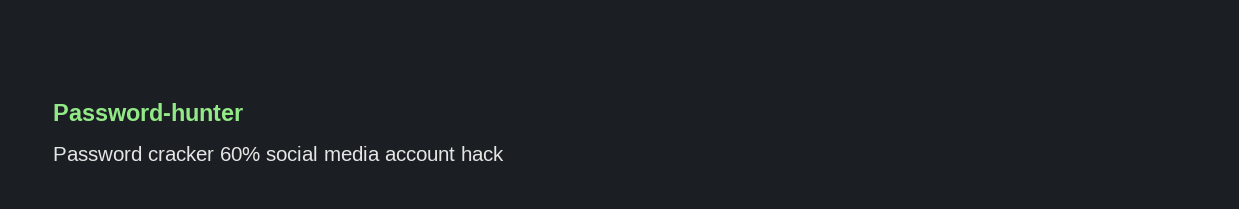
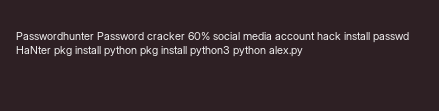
[53,103,243,121] Password-hunter // -> [16,32,94,40] Passwordhunter
(504, 153) none -> [344,32,409,43] [16,46,303,57] install passwd HaNter pkg install python pkg install python3 python alex.py

